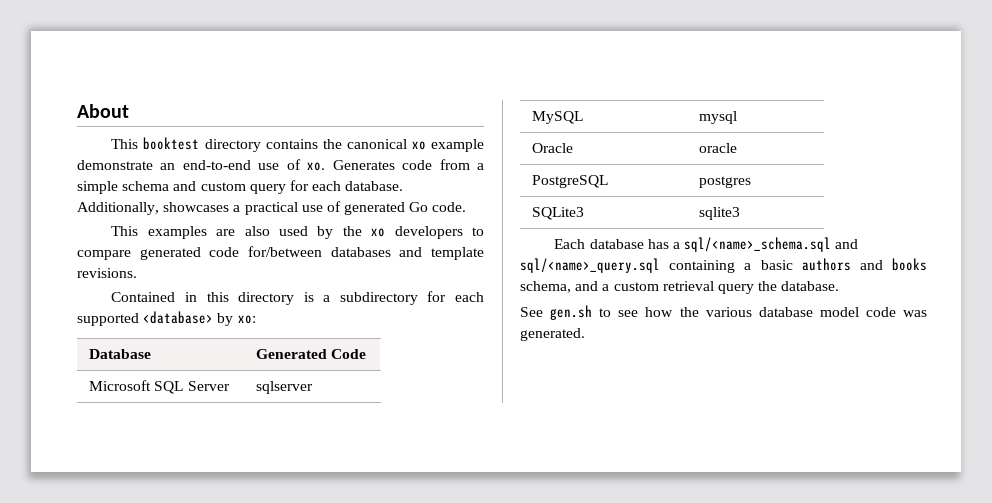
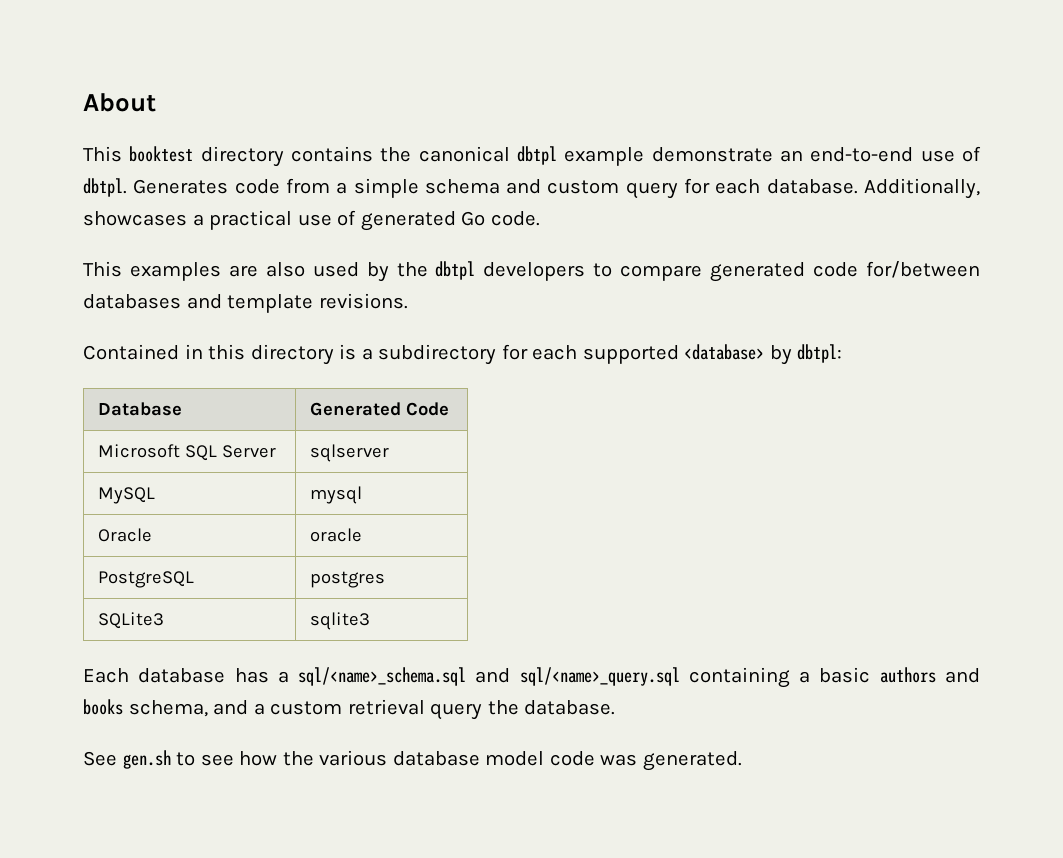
[411,141,426,150] xo -> [517,146,557,165] dbtpl
[307,162,326,171] xo. -> [83,178,127,197] dbtpl.
[371,228,386,237] xo -> [435,261,476,280] dbtpl
[237,315,256,324] xo: -> [797,344,843,363] dbtpl:

